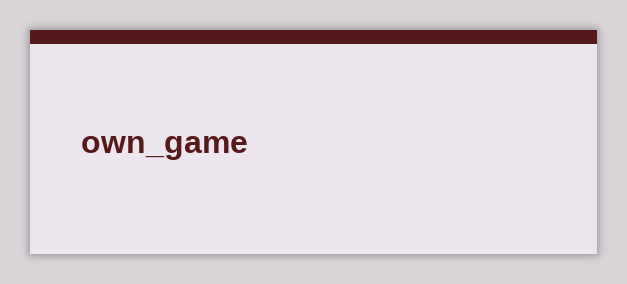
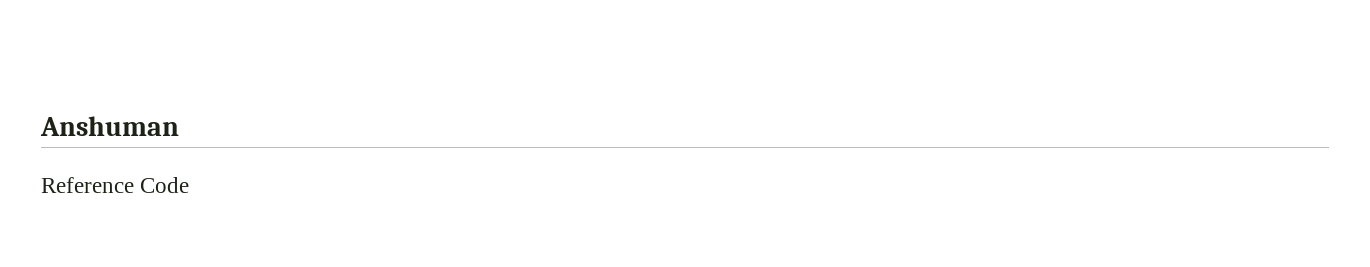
[81,136,248,160] own_game -> [40,116,179,136] [41,177,190,193] Anshuman // Reference Code

